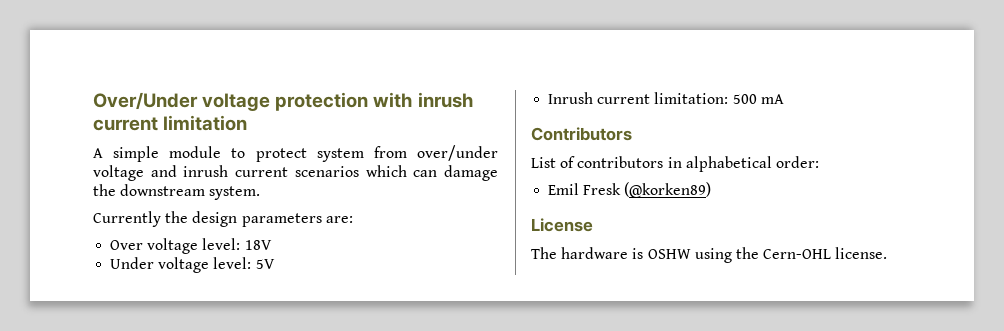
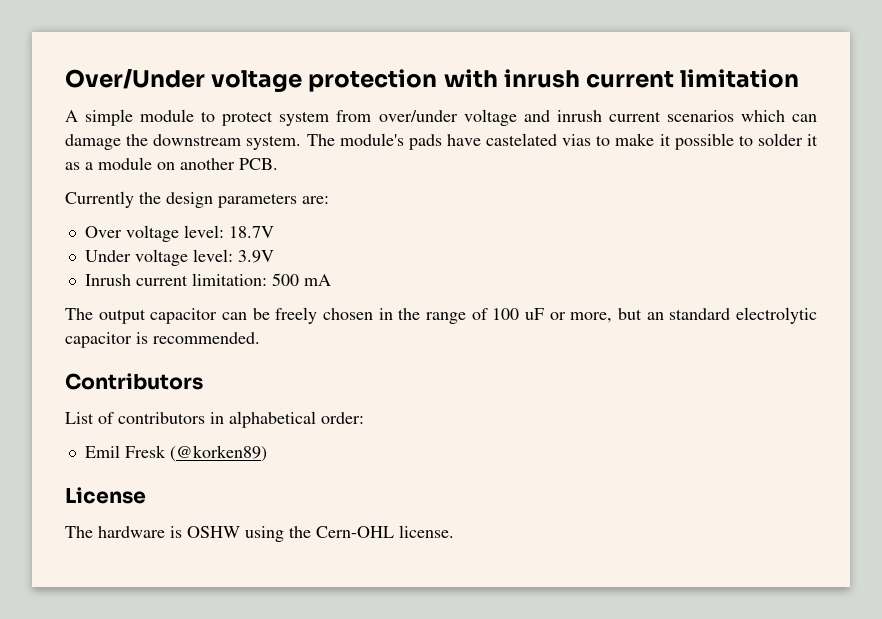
(261, 193) none -> [306,133,818,150] [65,157,278,170] The module's pads have castelated vias to make it possible to solder it as a module on another PCB.
[244,240,272,250] 18V -> [228,226,274,238] 18.7V
[255,259,275,269] 5V -> [237,250,274,263] 3.9V
(784, 99) none -> [65,307,817,324] [65,332,260,348] // The output capacitor can be freely chosen in the range of 100 uF or more, but an standard electrolytic capacitor is recommended.

